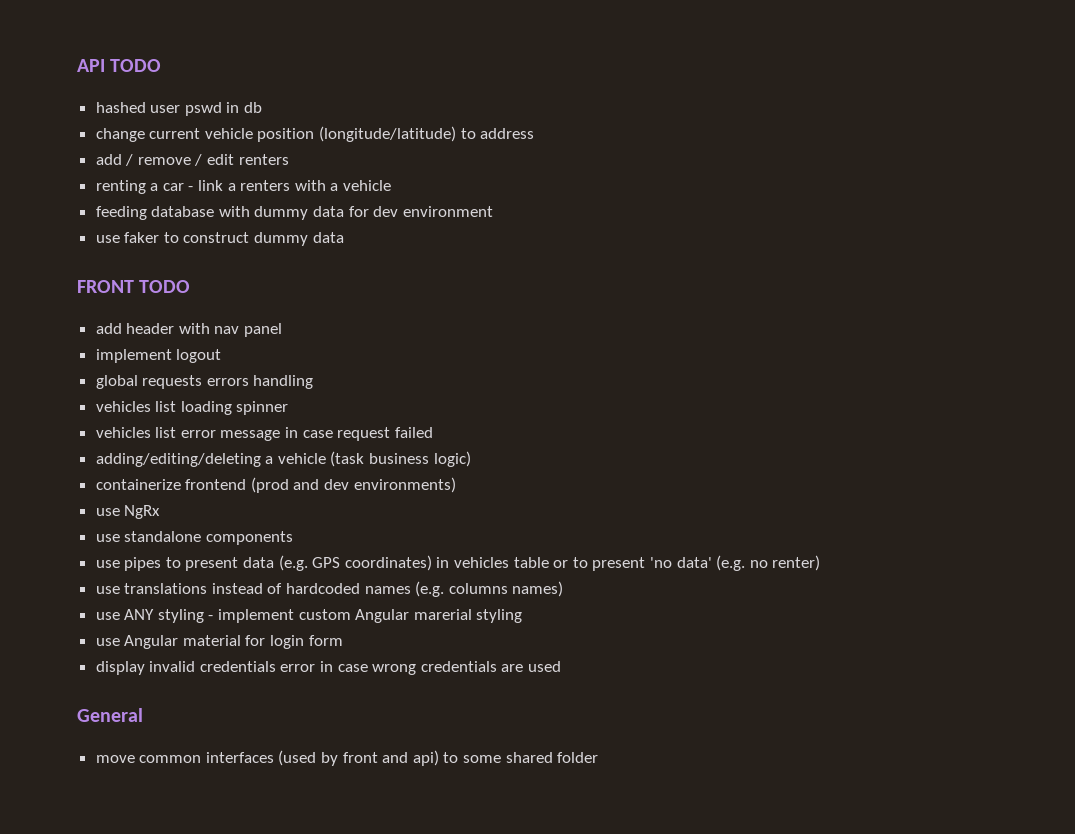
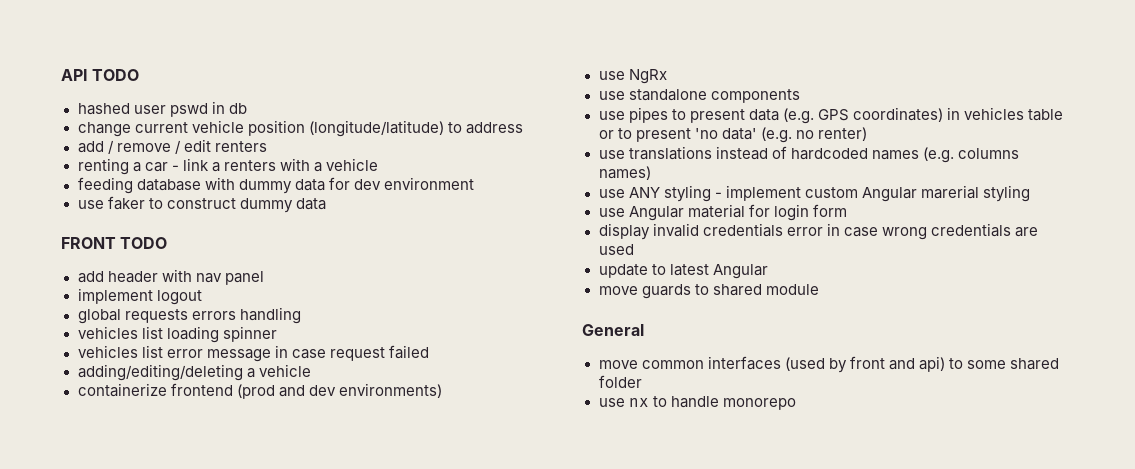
[330,451,471,467] (task business logic) -> (311, 370) none
(562, 666) none -> [598,264,768,279] [598,284,819,299] // update to latest Angular // move guards to shared module
(599, 757) none -> [598,396,796,410] // use nx to handle monorepo

